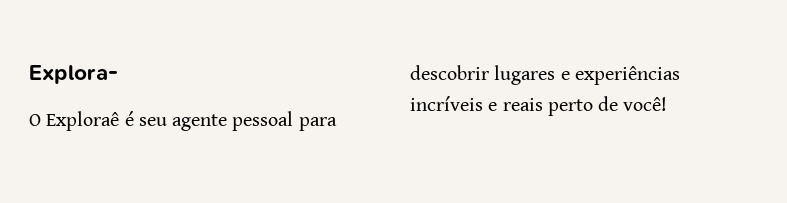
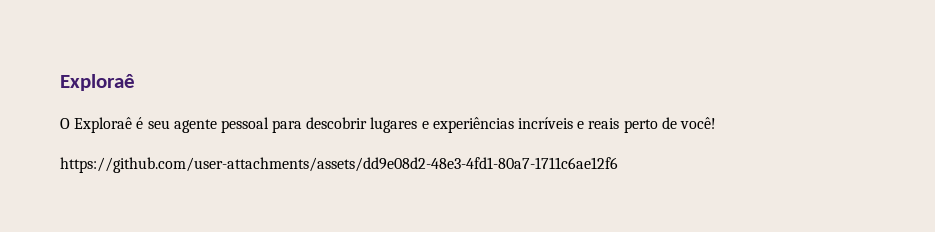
[29,65,118,84] Explora- -> [60,74,135,91] Exploraê
(668, 104) none -> [60,157,618,173] // https://github.com/user-attachments/assets/dd9e08d2-48e3-4fd1-80a7-1711c6ae12f6

